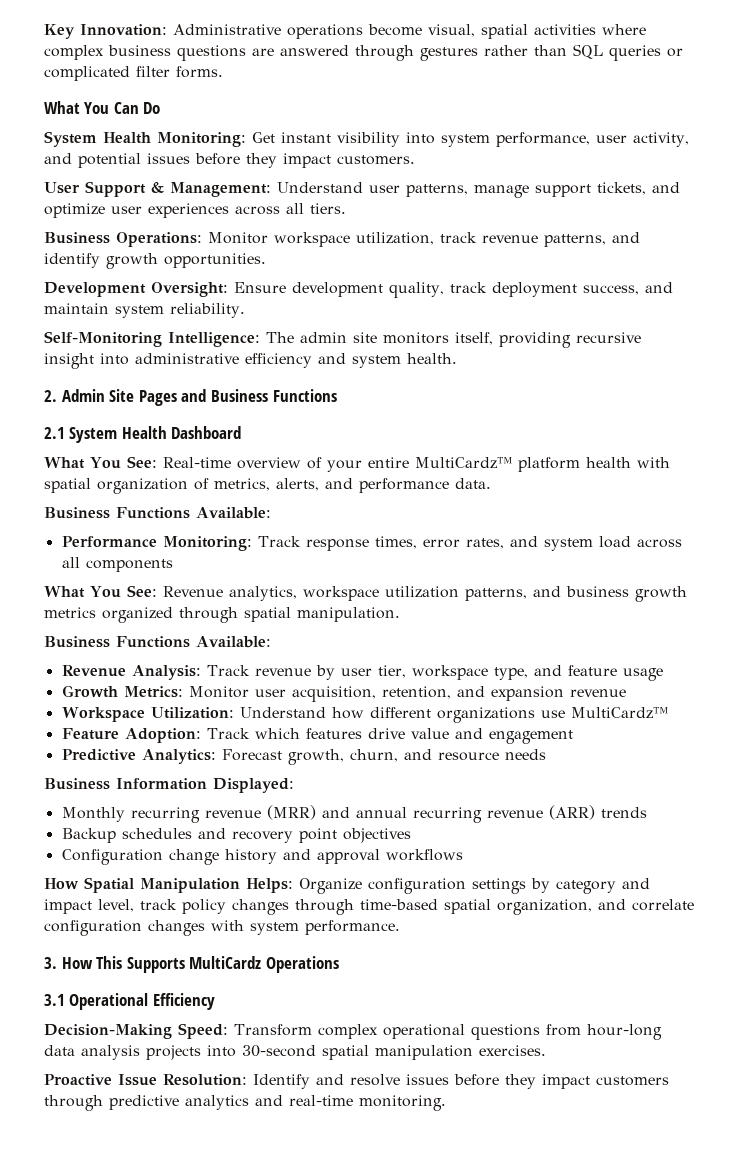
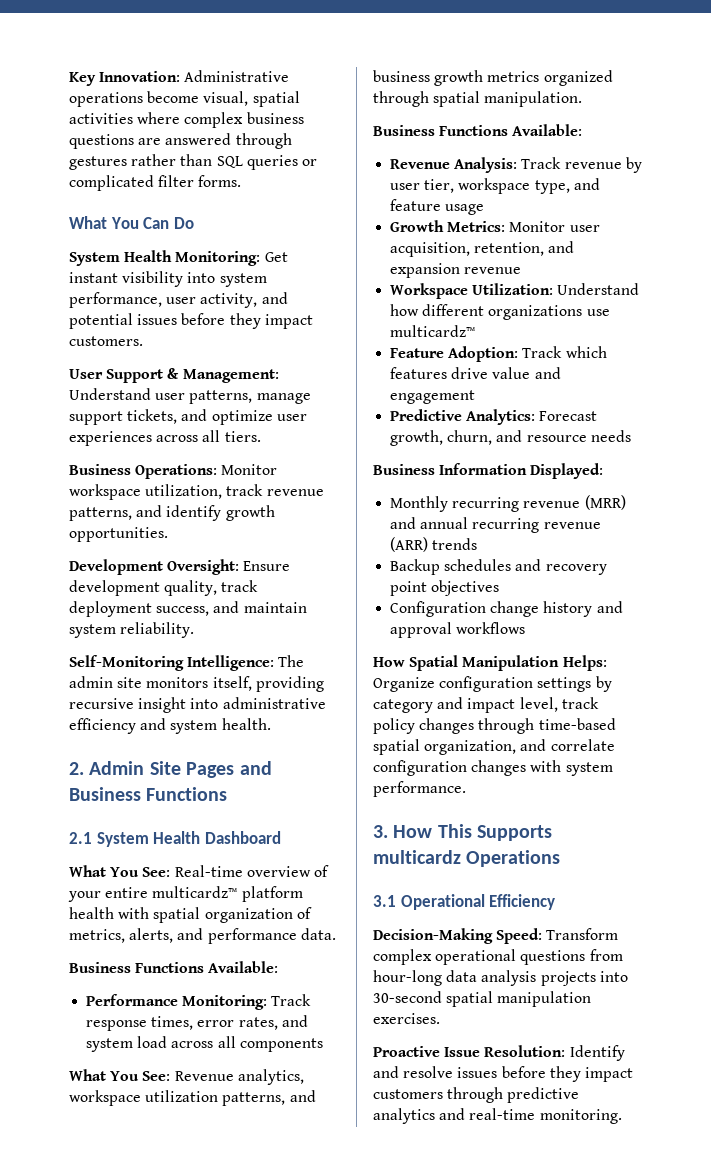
[414,457,512,469] MultiCardz™ -> [152,886,238,898] multicardz™
[570,707,668,719] MultiCardz™ -> [390,325,476,337] multicardz™
[189,956,262,969] MultiCardz -> [373,850,461,864] multicardz

